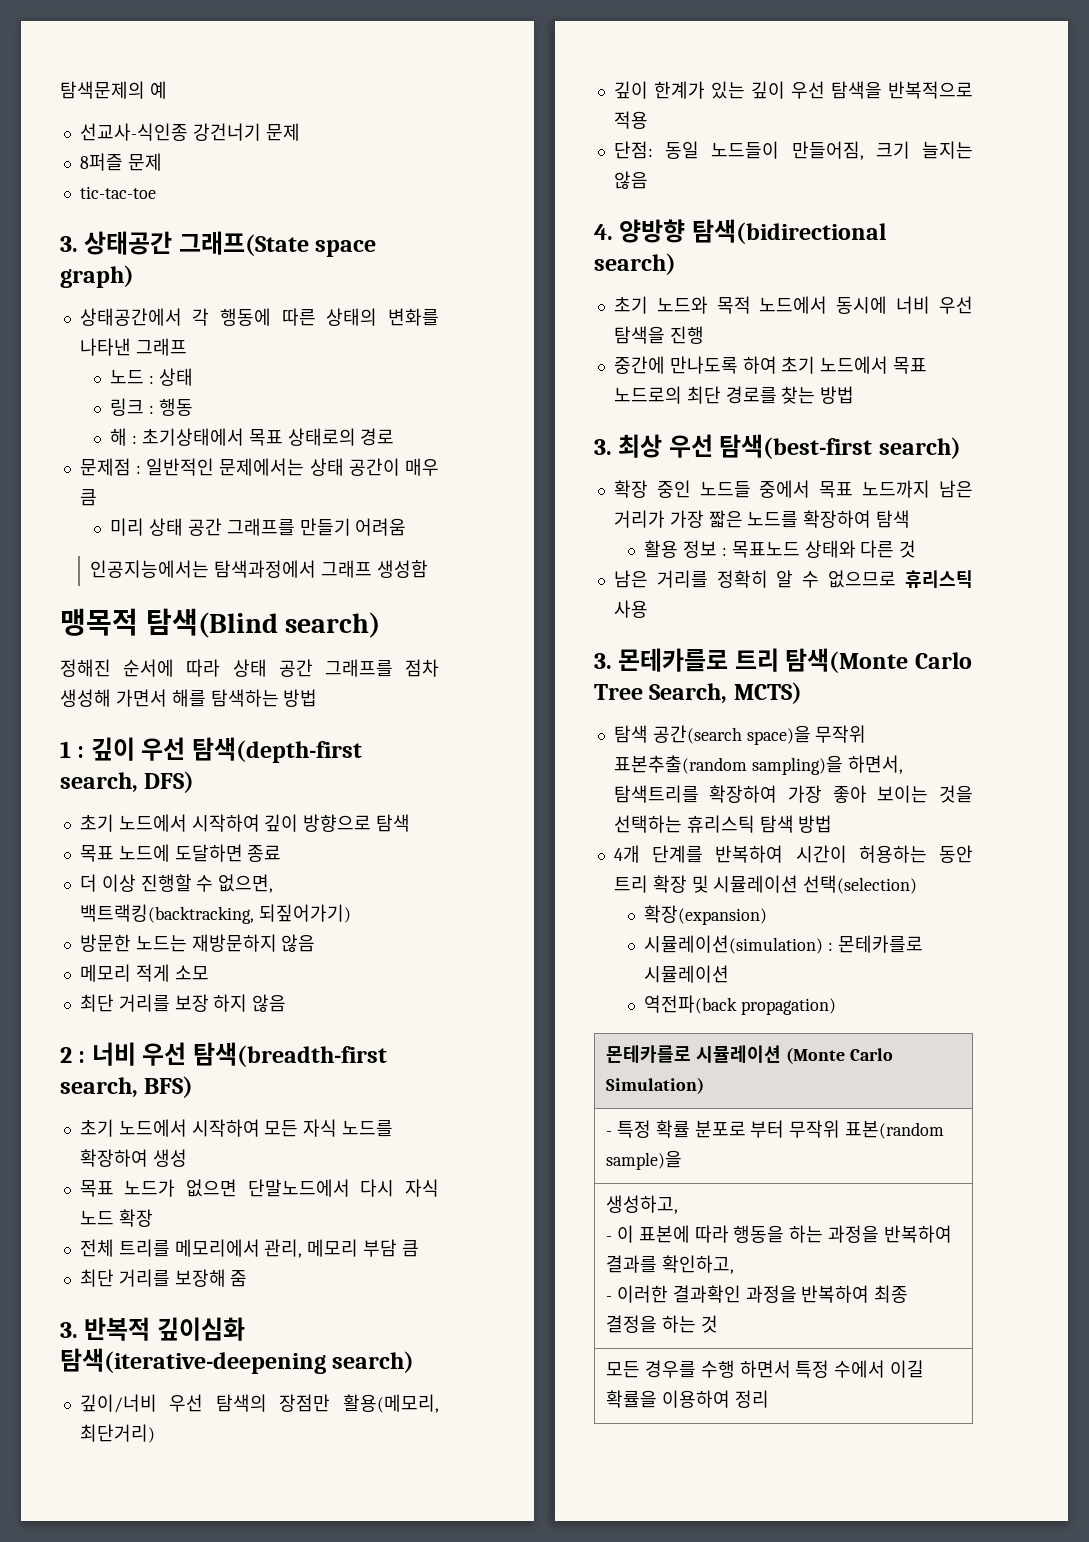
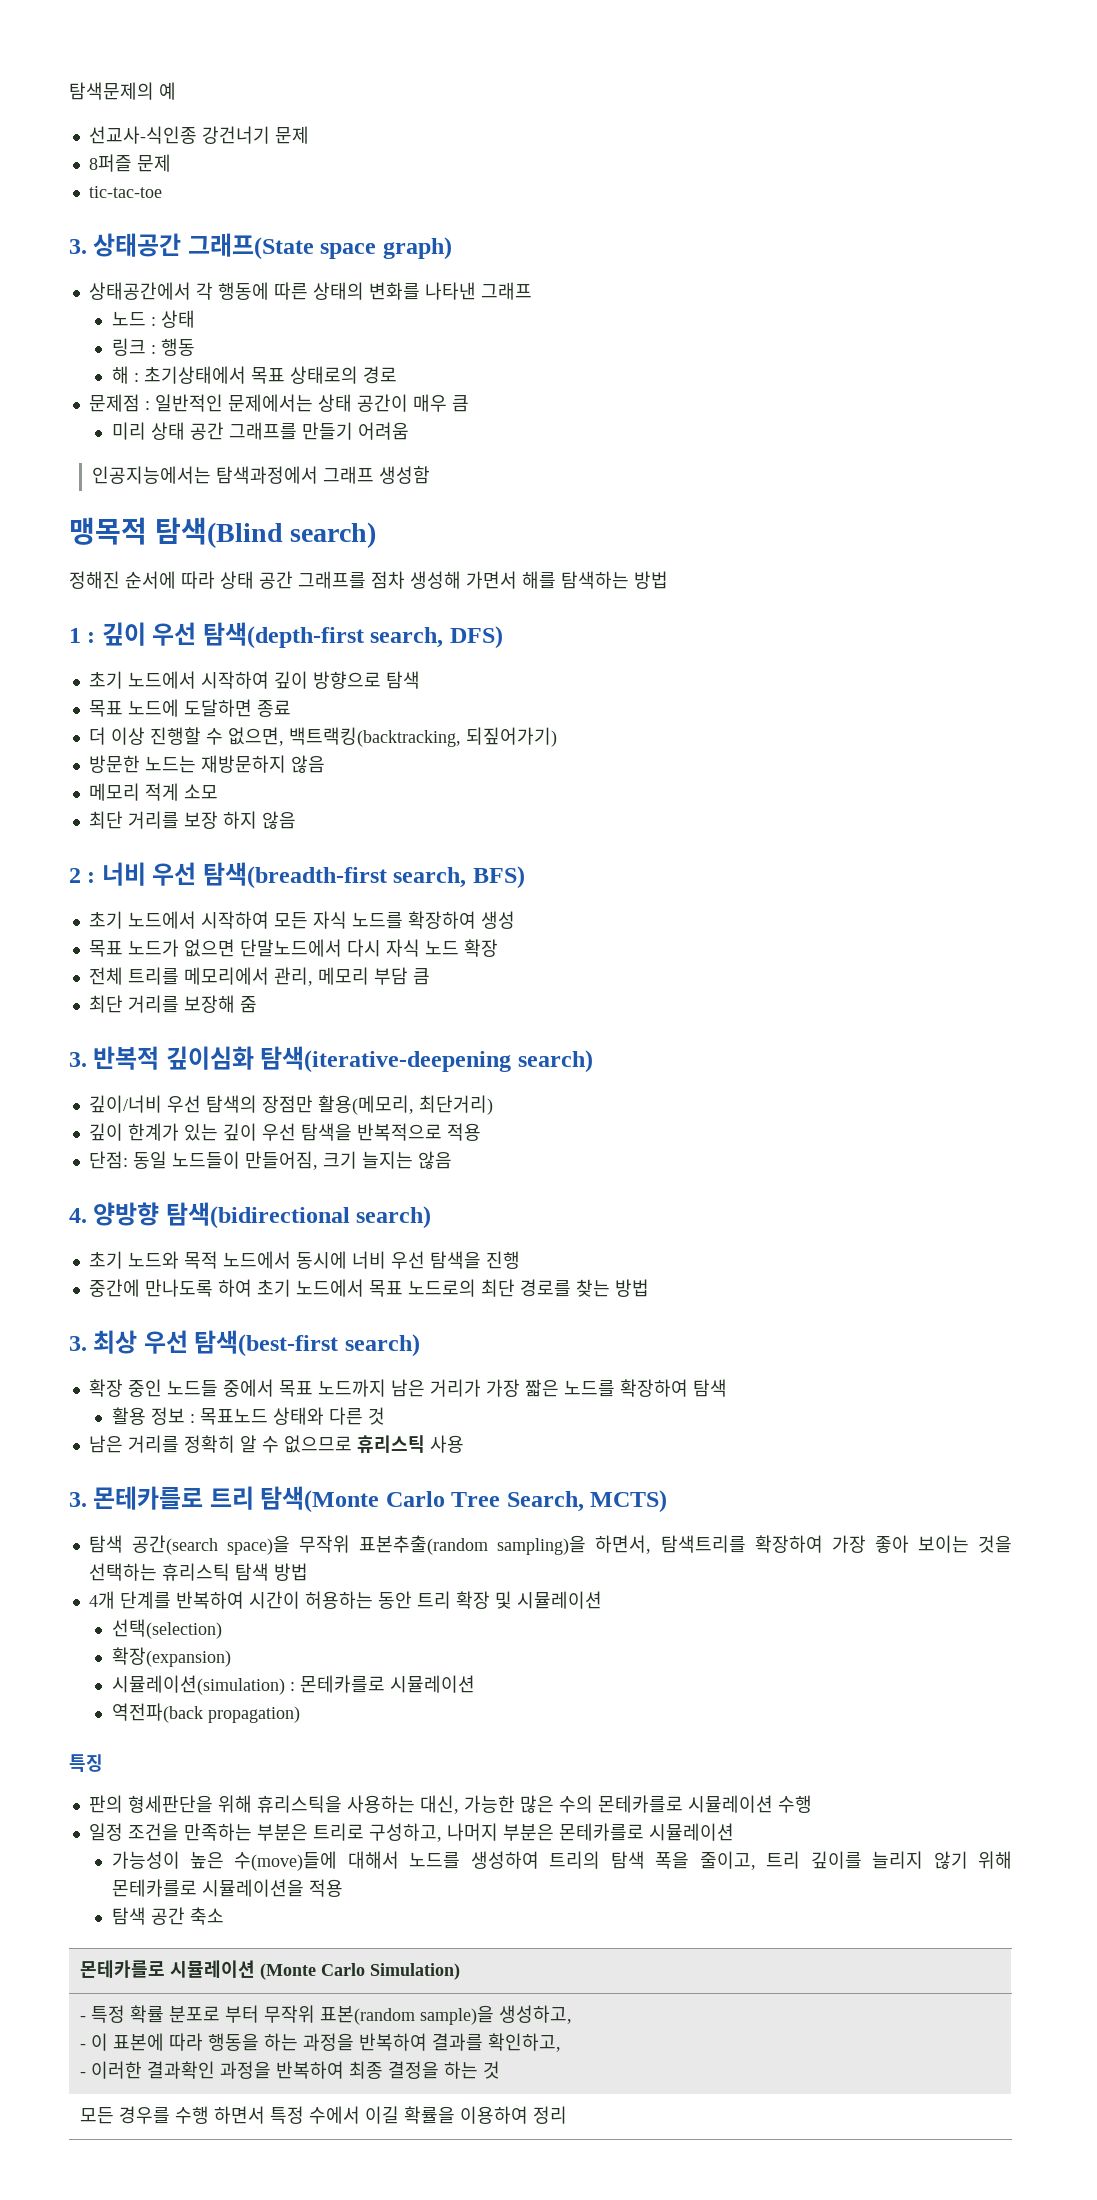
(799, 884) none -> (602, 1600) //
(837, 1006) none -> [69,1754,103,1772] [88,1795,812,1814] [88,1823,734,1842] [111,1851,1012,1871] [111,1879,343,1897] [111,1907,224,1925] // 특징 // 판의 형세판단을 위해 휴리스틱을 사용하는 대신, 가능한 많은 수의 몬테카를로 시뮬레이션 수행 // 일정 조건을 만족하는 부분은 트리로 구성하고, 나머지 부분은 몬테카를로 시뮬레이션 // 가능성이 높은 수(move)들에 대해서 노드를 생성하여 트리의 탐색 폭을 줄이고, 트리 깊이를 늘리지 않기 위해 몬테카를로 시뮬레이션을 적용 // 탐색 공간 축소
(682, 1160) // -> (494, 2015) none

